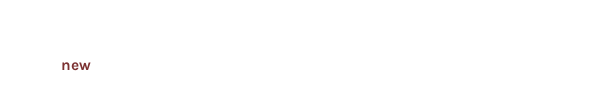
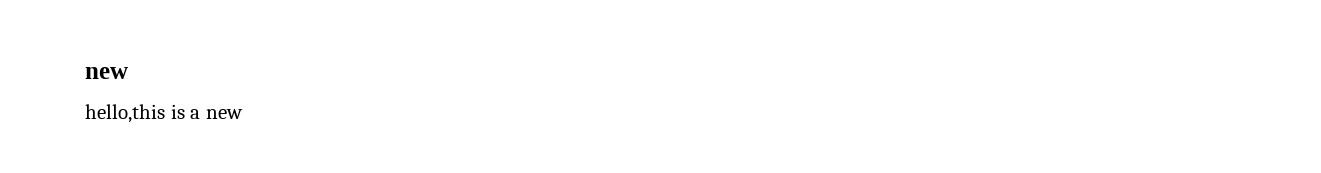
[61,62,91,71] new -> [85,67,128,79] [85,104,243,123] new // hello,this is a new

